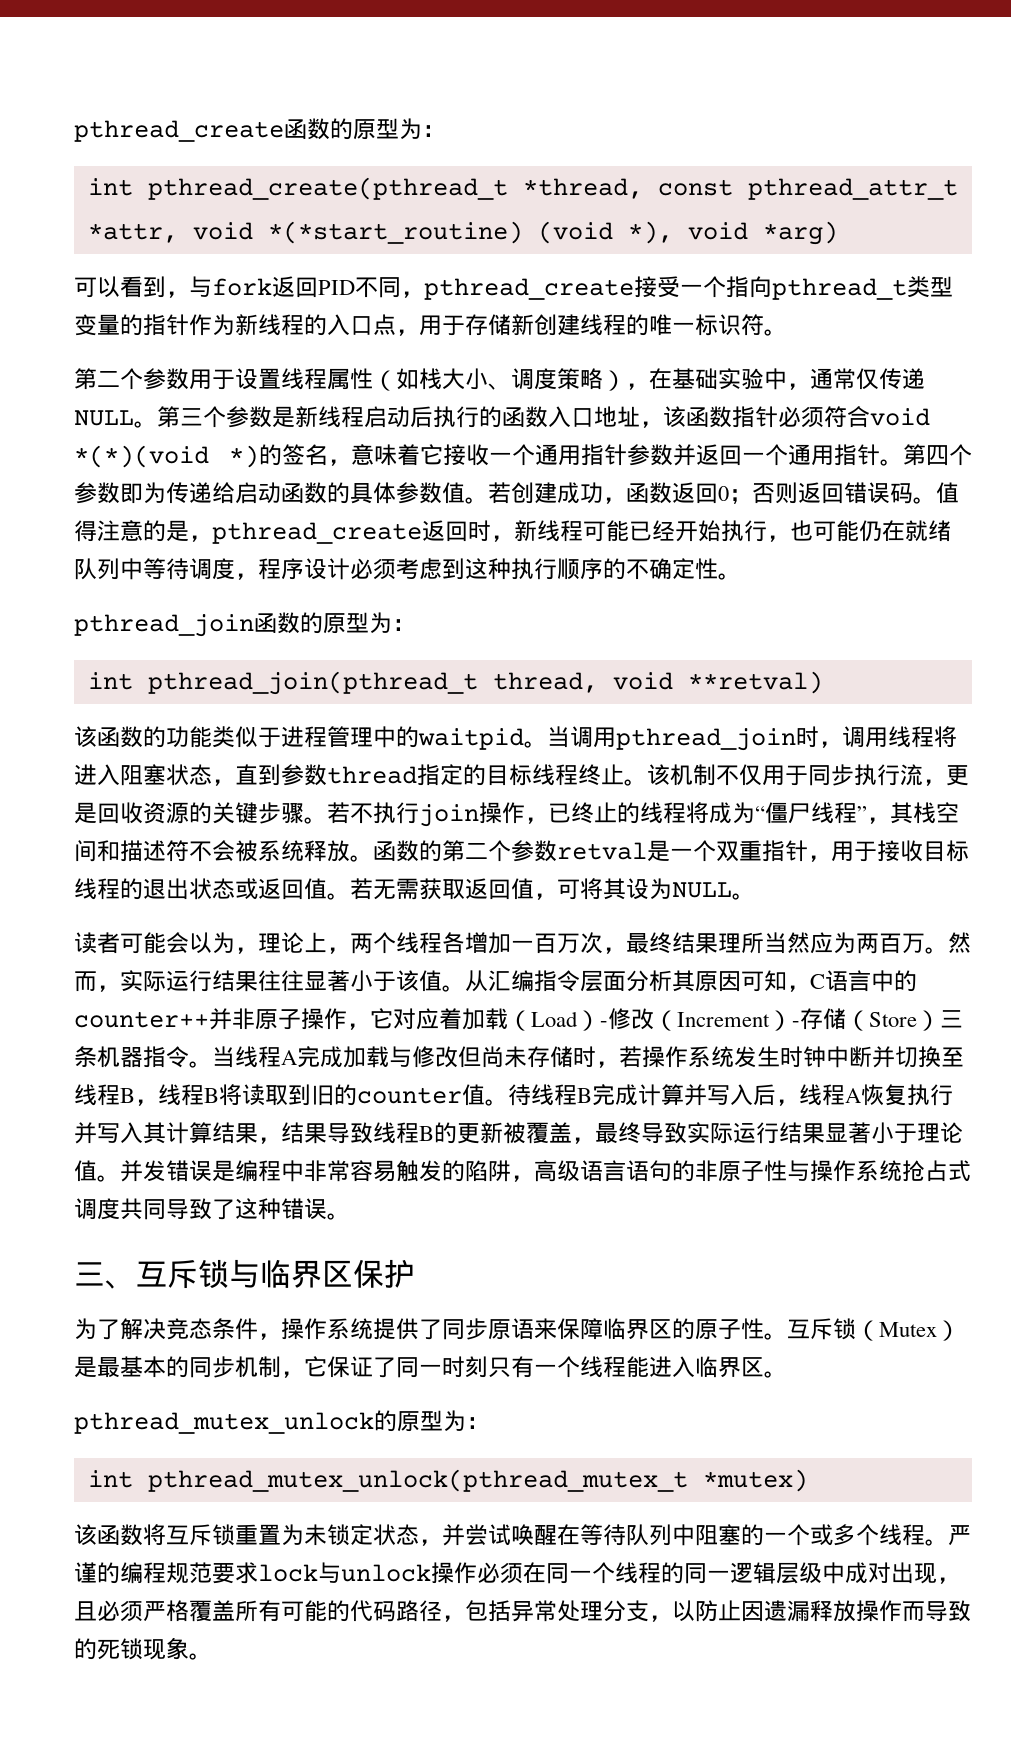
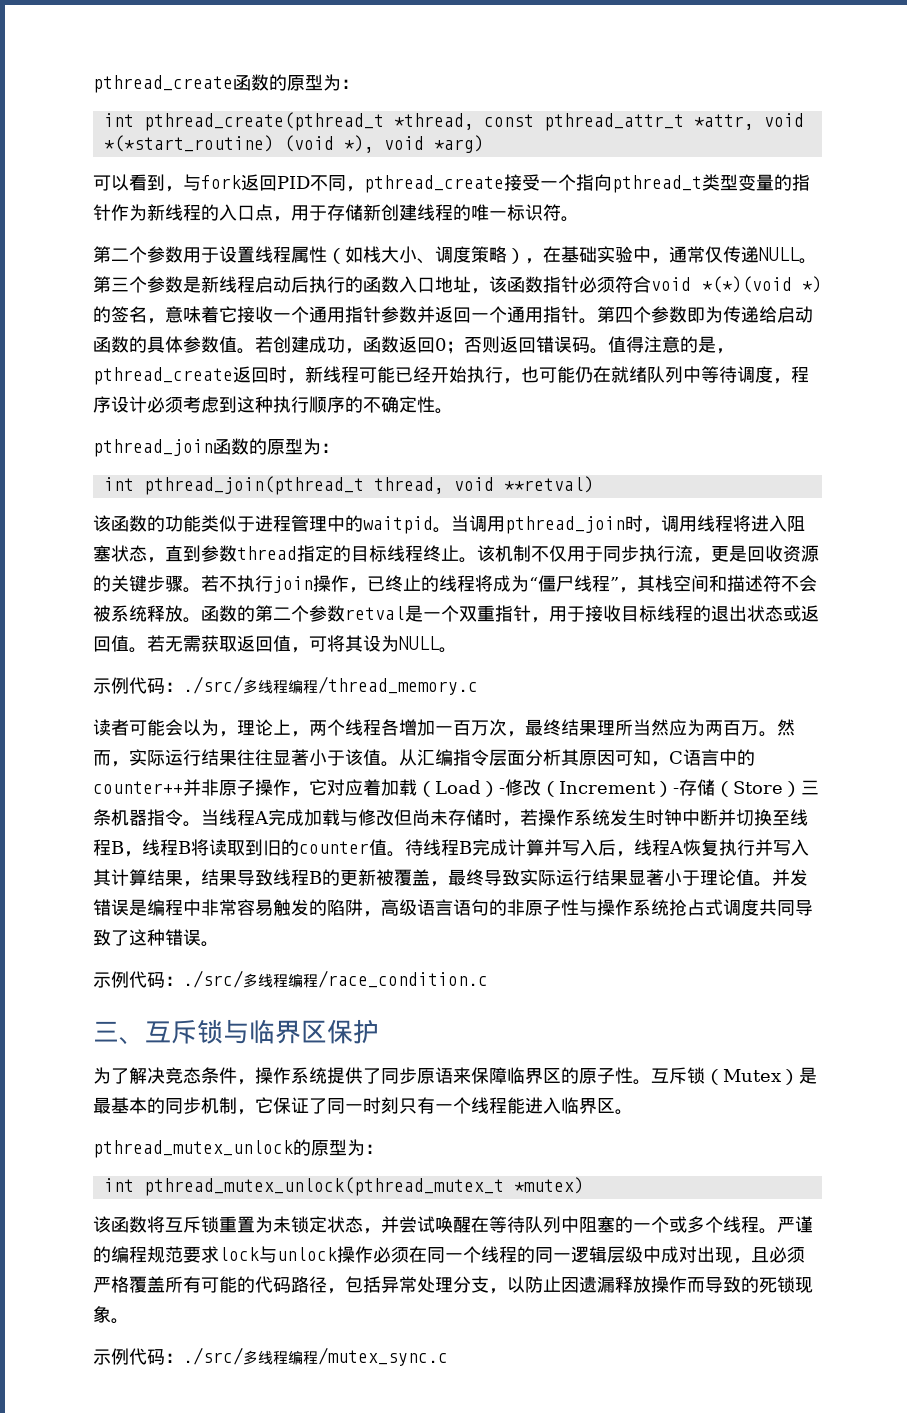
(755, 896) none -> [93,676,478,695] // 示例代码：./src/多线程编程/thread_memory.c
(350, 1216) none -> [93,970,488,988] // 示例代码：./src/多线程编程/race_condition.c
(212, 1656) none -> [93,1347,448,1366] // 示例代码：./src/多线程编程/mutex_sync.c

